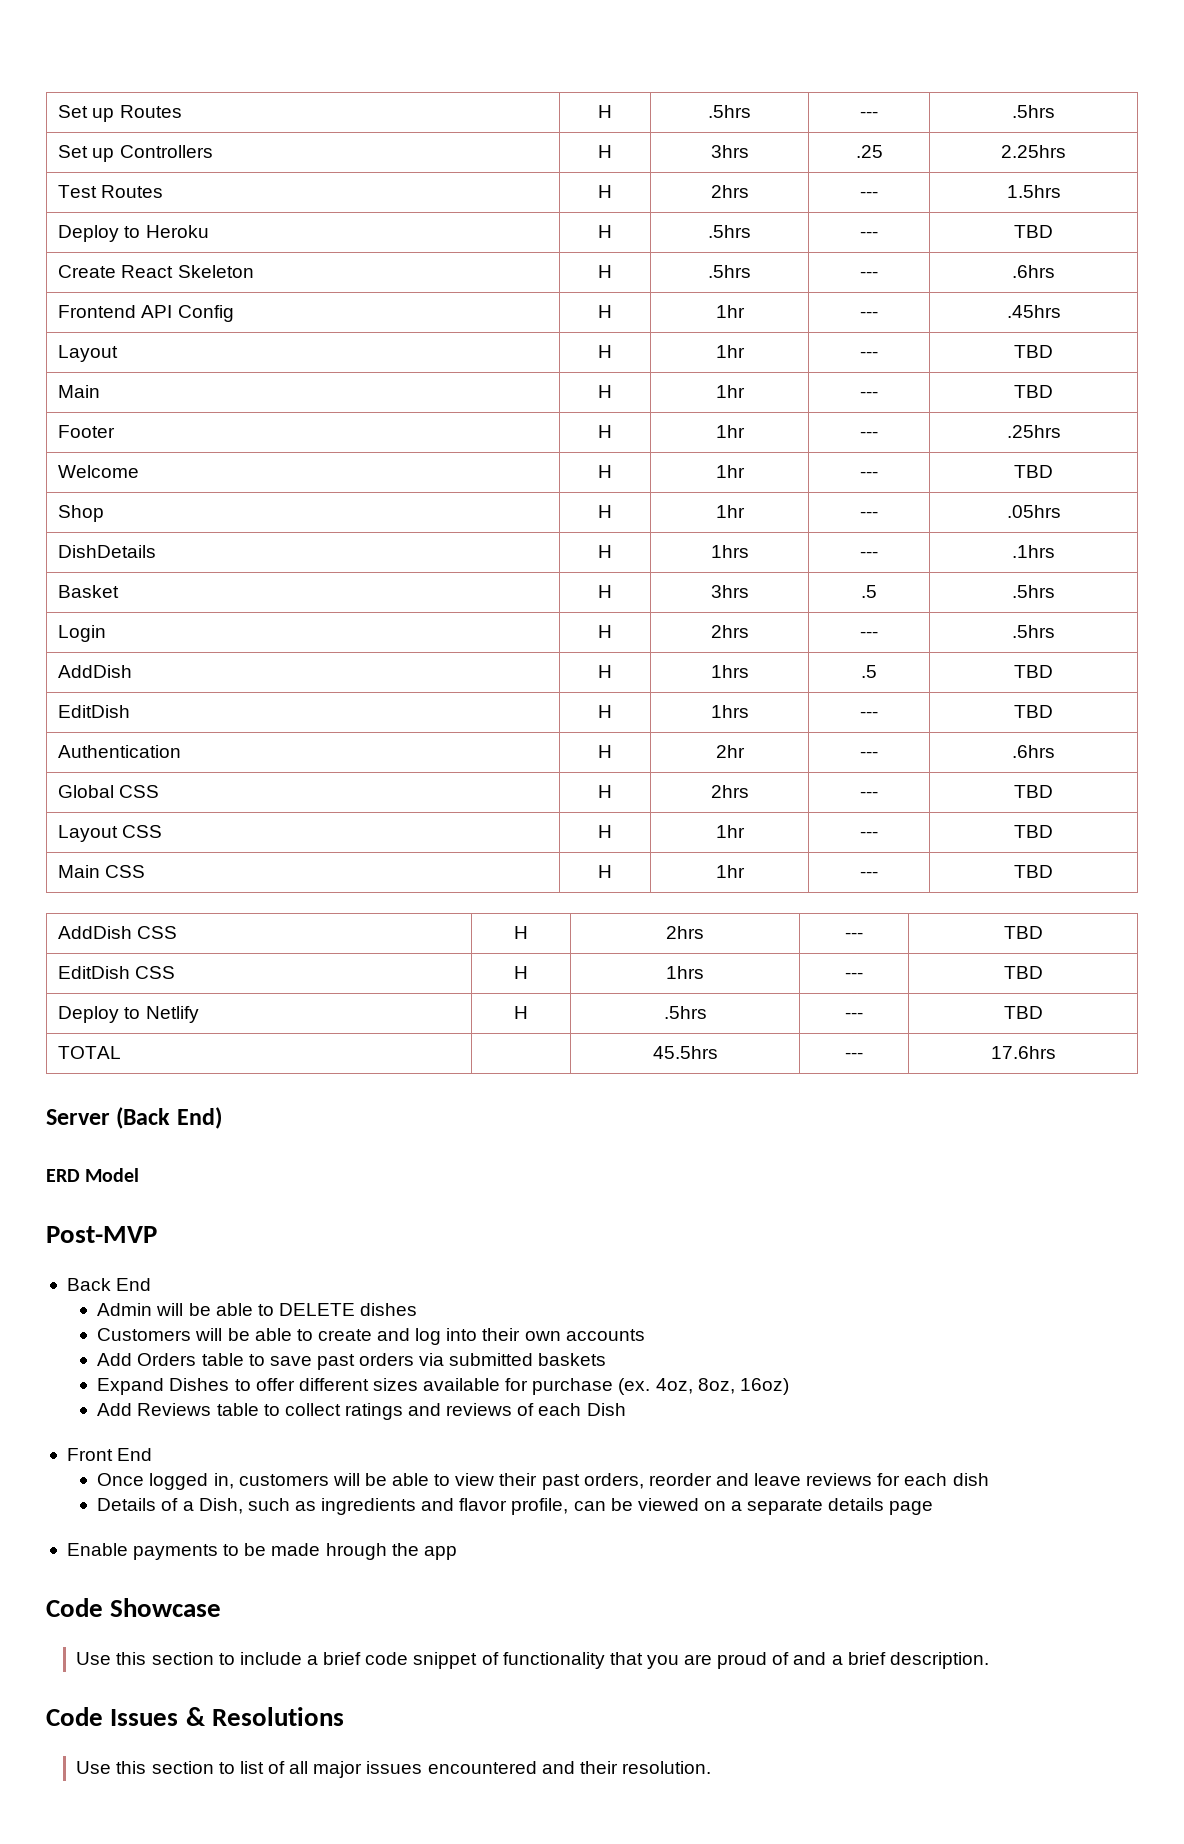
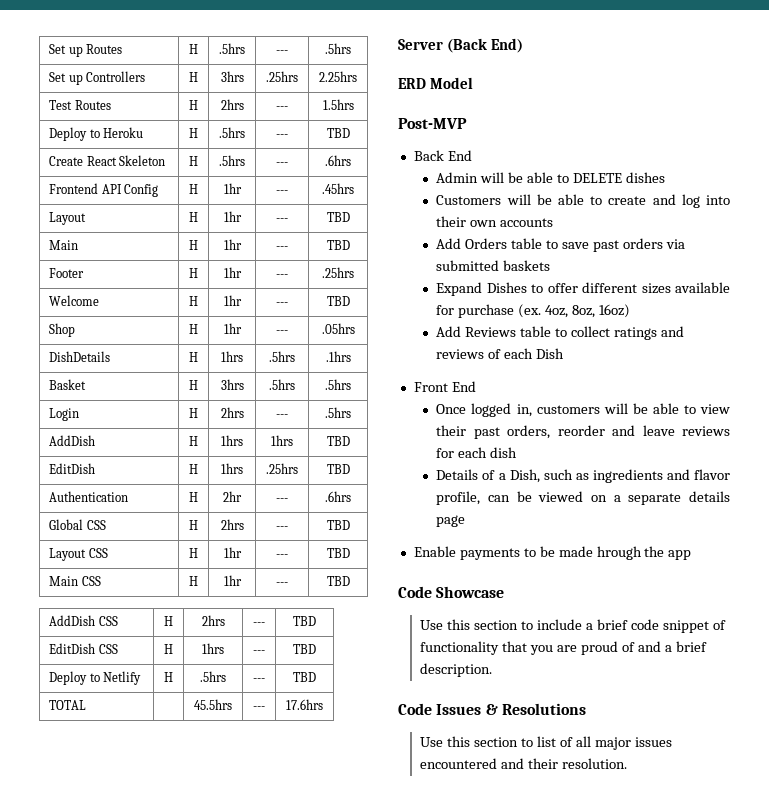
[855,145,883,158] .25 -> [266,71,298,82] .25hrs
[860,551,878,558] --- -> [269,351,295,362] .5hrs
[861,585,877,598] .5 -> [269,379,295,390] .5hrs
[861,665,877,678] .5 -> [271,435,293,446] 1hrs
[860,711,878,718] --- -> [266,463,298,474] .25hrs

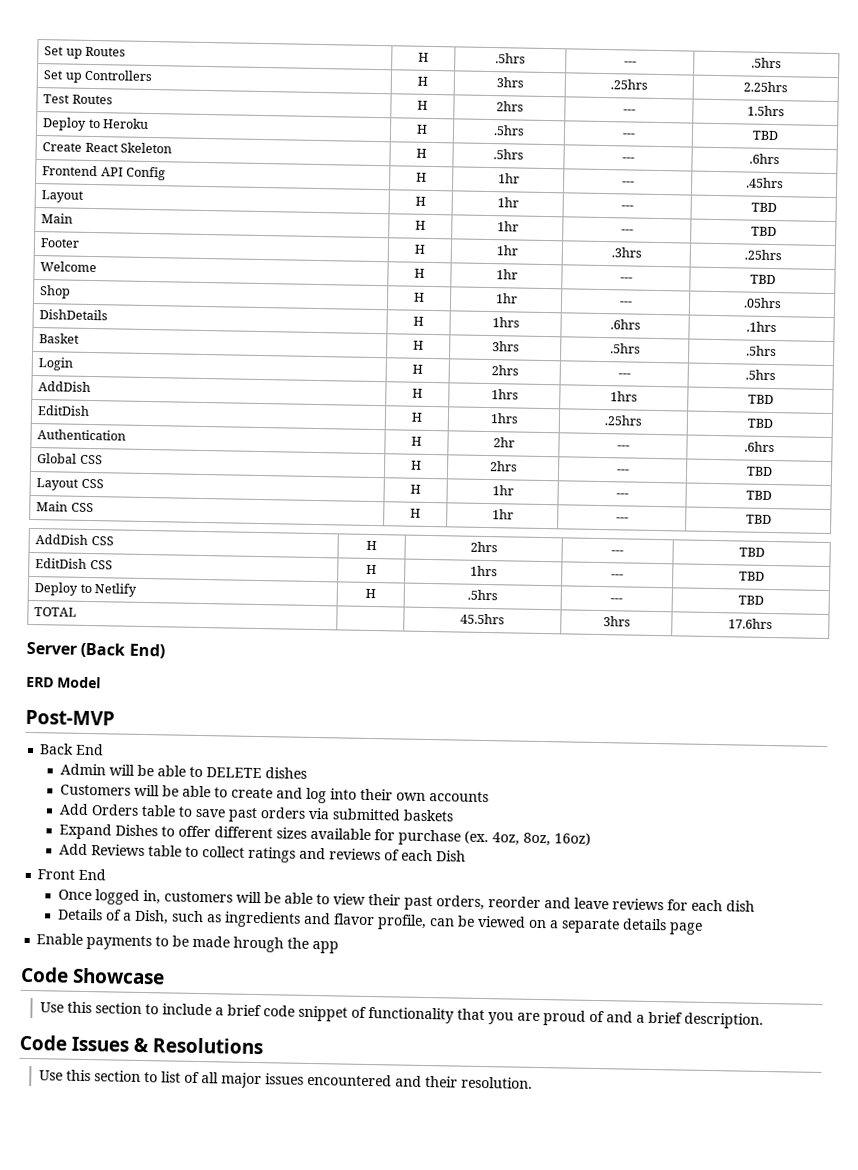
[276,274,288,278] --- -> [610,247,642,258] .3hrs
[269,351,295,362] .5hrs -> [609,319,641,330] .6hrs
[253,706,265,710] --- -> [602,616,631,627] 3hrs

